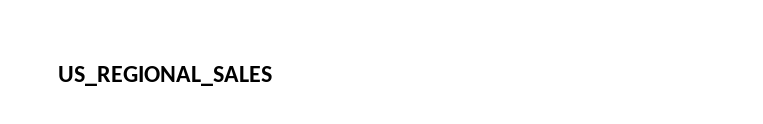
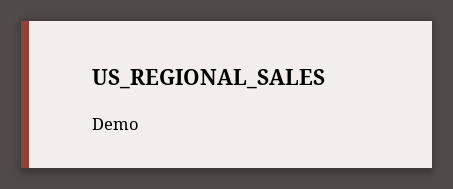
(272, 76) none -> [92,118,139,130] // Demo

